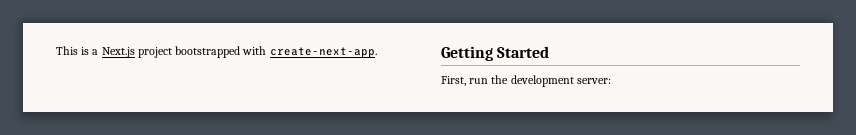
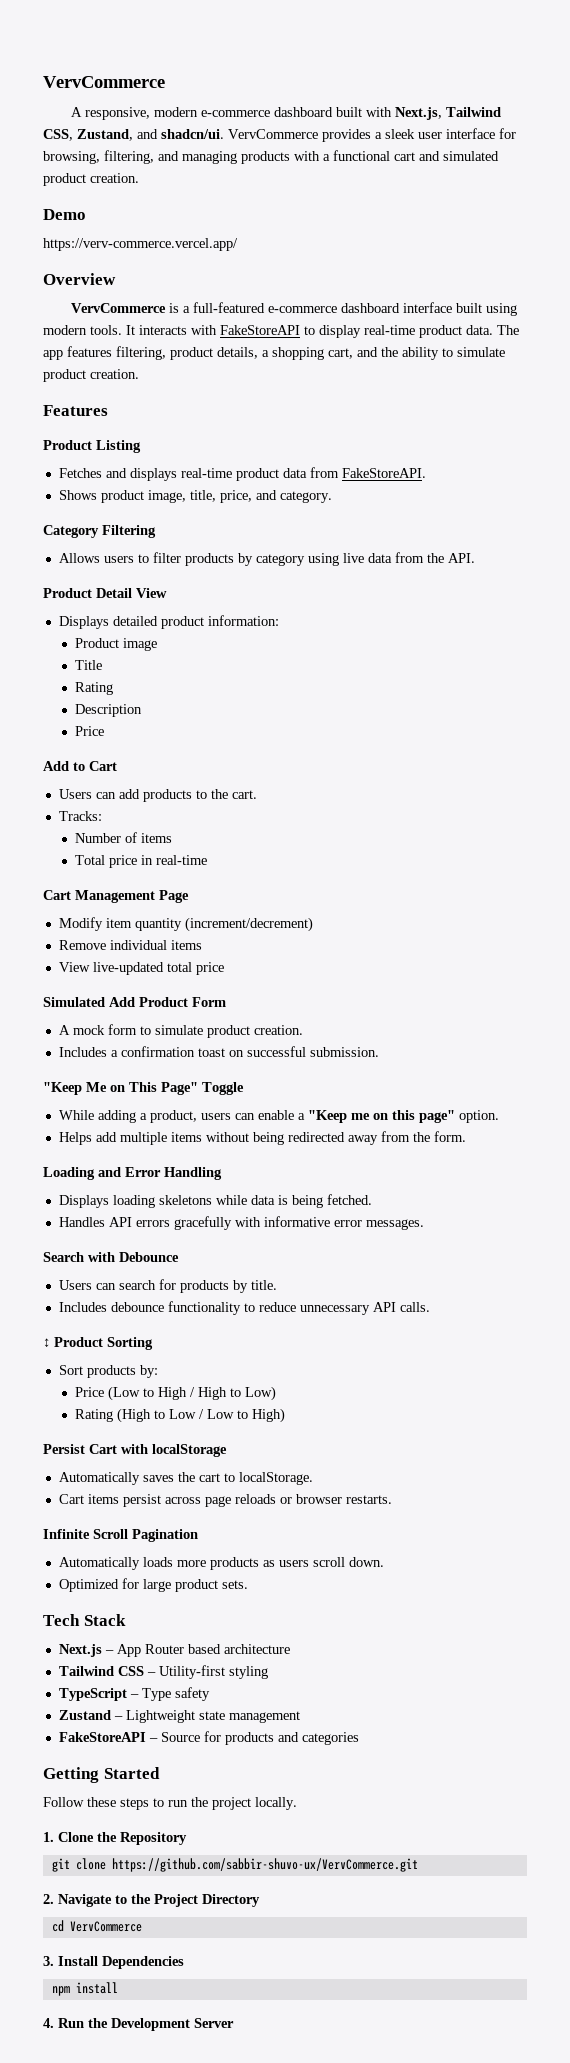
[56,46,377,58] [441,46,550,61] [441,75,611,87] This is a Next.js project bootstrapped with create-next-app. // Getting Started // First, run the development server: -> [43,76,165,88] [71,107,502,120] [43,128,516,142] [43,150,499,164] [43,173,139,186] [43,209,86,220] [43,238,238,251] [43,273,116,285] [71,302,518,316] [43,325,519,338] [43,346,505,360] [43,369,139,382] [43,405,108,416] [43,440,141,453] [58,467,426,481] [58,490,332,503] [43,525,156,538] [58,552,475,566] [43,588,167,598] [58,615,279,629] [75,638,158,651] [75,660,103,670] [75,682,114,695] [75,704,143,717] [75,726,105,736] [43,761,117,771] [58,789,257,802] [58,811,102,821] [75,832,173,843] [75,855,208,868] [43,890,189,903] [58,917,313,932] [58,940,202,950] [58,962,224,975] [43,997,226,1007] [58,1024,303,1038] [58,1046,379,1057] [43,1082,244,1095] [58,1110,499,1123] [58,1131,466,1145] [43,1167,222,1180] [58,1194,372,1208] [58,1216,424,1230] [43,1252,179,1262] [58,1279,277,1293] [58,1301,430,1315] [43,1337,153,1350] [58,1365,158,1378] [75,1386,277,1401] [75,1408,286,1423] [43,1444,227,1457] [58,1472,313,1485] [58,1494,392,1507] [43,1529,198,1542] [58,1557,384,1570] [58,1578,248,1592] [43,1614,126,1626] [58,1644,290,1657] [58,1665,268,1679] [58,1687,210,1701] [58,1710,300,1723] [58,1731,359,1745] [43,1767,160,1783] [43,1797,297,1810] [43,1832,187,1845] [51,1858,418,1872] [43,1894,260,1907] [51,1920,142,1932] [43,1956,184,1969] [51,1982,118,1996] [43,2018,234,2031] VervCommerce // A responsive, modern e-commerce dashboard built with Next.js, Tailwind CSS, Zustand, and shadcn/ui. VervCommerce provides a sleek user interface for browsing, filtering, and managing products with a functional cart and simulated product creation. // Demo // https://verv-commerce.vercel.app/ // Overview // VervCommerce is a full-featured e-commerce dashboard interface built using modern tools. It interacts with FakeStoreAPI to display real-time product data. The app features filtering, product details, a shopping cart, and the ability to simulate product creation. // Features // Product Listing // Fetches and displays real-time product data from FakeStoreAPI. // Shows product image, title, price, and category. // Category Filtering // Allows users to filter products by category using live data from the API. // Product Detail View // Displays detailed product information: // Product image // Title // Rating // Description // Price // Add to Cart // Users can add products to the cart. // Tracks: // Number of items // Total price in real-time // Cart Management Page // Modify item quantity (increment/decrement) // Remove individual items // View live-updated total price // Simulated Add Product Form // A mock form to simulate product creation. // Includes a confirmation toast on successful submission. // "Keep Me on This Page" Toggle // While adding a product, users can enable a "Keep me on this page" option. // Helps add multiple items without being redirected away from the form. // Loading and Error Handling // Displays loading skeletons while data is being fetched. // Handles API errors gracefully with informative error messages. // Search with Debounce // Users can search for products by title. // Includes debounce functionality to reduce unnecessary API calls. // ↕ Product Sorting // Sort products by: // Price (Low to High / High to Low) // Rating (High to Low / Low to High) // Persist Cart with localStorage // Automatically saves the cart to localStorage. // Cart items persist across page reloads or browser restarts. // Infinite Scroll Pagination // Automatically loads more products as users scroll down. // Optimized for large product sets. // Tech Stack // Next.js – App Router based architecture // Tailwind CSS – Utility-first styling // TypeScript – Type safety // Zustand – Lightweight state management // FakeStoreAPI – Source for products and categories // Getting Started // Follow these steps to run the project locally. // 1. Clone the Repository // git clone https://github.com/sabbir-shuvo-ux/VervCommerce.git // 2. Navigate to the Project Directory // cd VervCommerce // 3. Install Dependencies // npm install // 4. Run the Development Server

